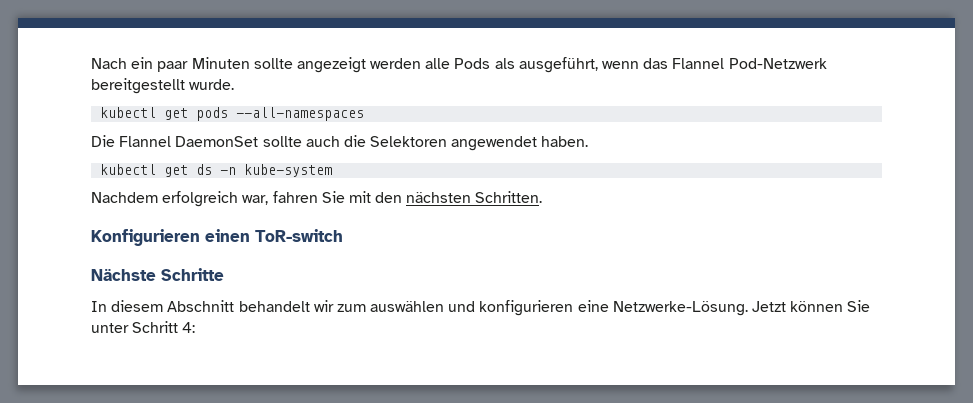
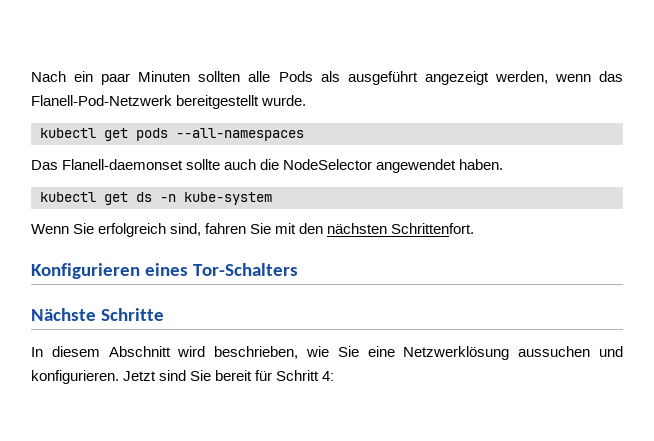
[253,57,827,73] sollte angezeigt werden alle Pods als ausgeführt, wenn das Flannel Pod-Netzwerk -> [198,71,623,85] [31,95,172,106] sollten alle Pods als ausgeführt angezeigt werden, wenn das Flanell-Pod-Netzwerk
[91,135,259,147] Die Flannel DaemonSet -> [31,159,184,170] Das Flanell-daemonset
[370,136,448,147] Selektoren -> [283,159,373,170] NodeSelector
[91,191,269,207] Nachdem erfolgreich war, -> [31,223,202,237] Wenn Sie erfolgreich sind,
[475,191,543,203] Schritten. -> [391,223,475,234] Schrittenfort.
[205,229,343,242] einen ToR-switch -> [144,263,298,276] eines Tor-Schalters
[238,300,871,316] [91,323,129,333] behandelt wir zum auswählen und konfigurieren eine Netzwerke-Lösung. Jetzt können Sie unter -> [177,346,623,360] [31,370,273,384] wird beschrieben, wie Sie eine Netzwerklösung aussuchen und konfigurieren. Jetzt sind Sie bereit für

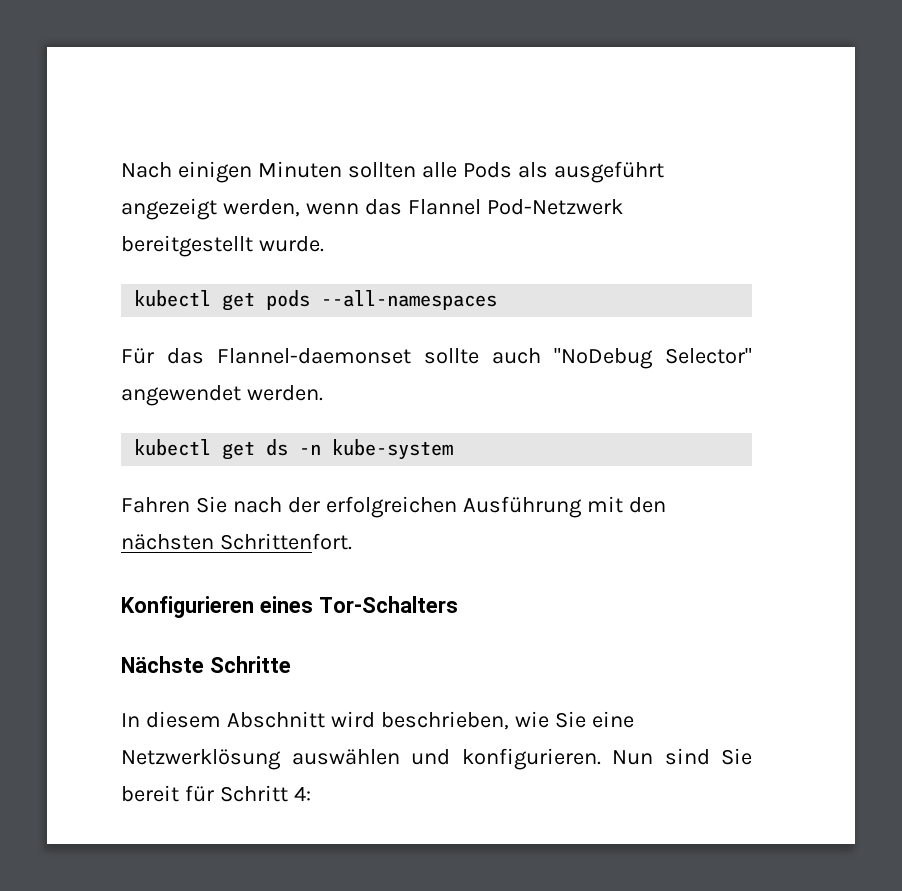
[74,71,131,85] ein paar -> [177,161,252,183] einigen
[31,95,172,106] Flanell-Pod-Netzwerk -> [407,199,623,215] Flannel Pod-Netzwerk
[31,159,504,173] Das Flanell-daemonset sollte auch die NodeSelector angewendet haben. -> [121,348,752,369] [121,385,323,406] Für das Flannel-daemonset sollte auch "NoDebug Selector" angewendet werden.
[31,223,272,237] Wenn Sie erfolgreich sind, fahren Sie -> [121,496,582,518] Fahren Sie nach der erfolgreichen Ausführung
[518,346,591,357] aussuchen -> [291,749,400,765] auswählen
[123,371,157,381] Jetzt -> [612,750,653,765] Nun

